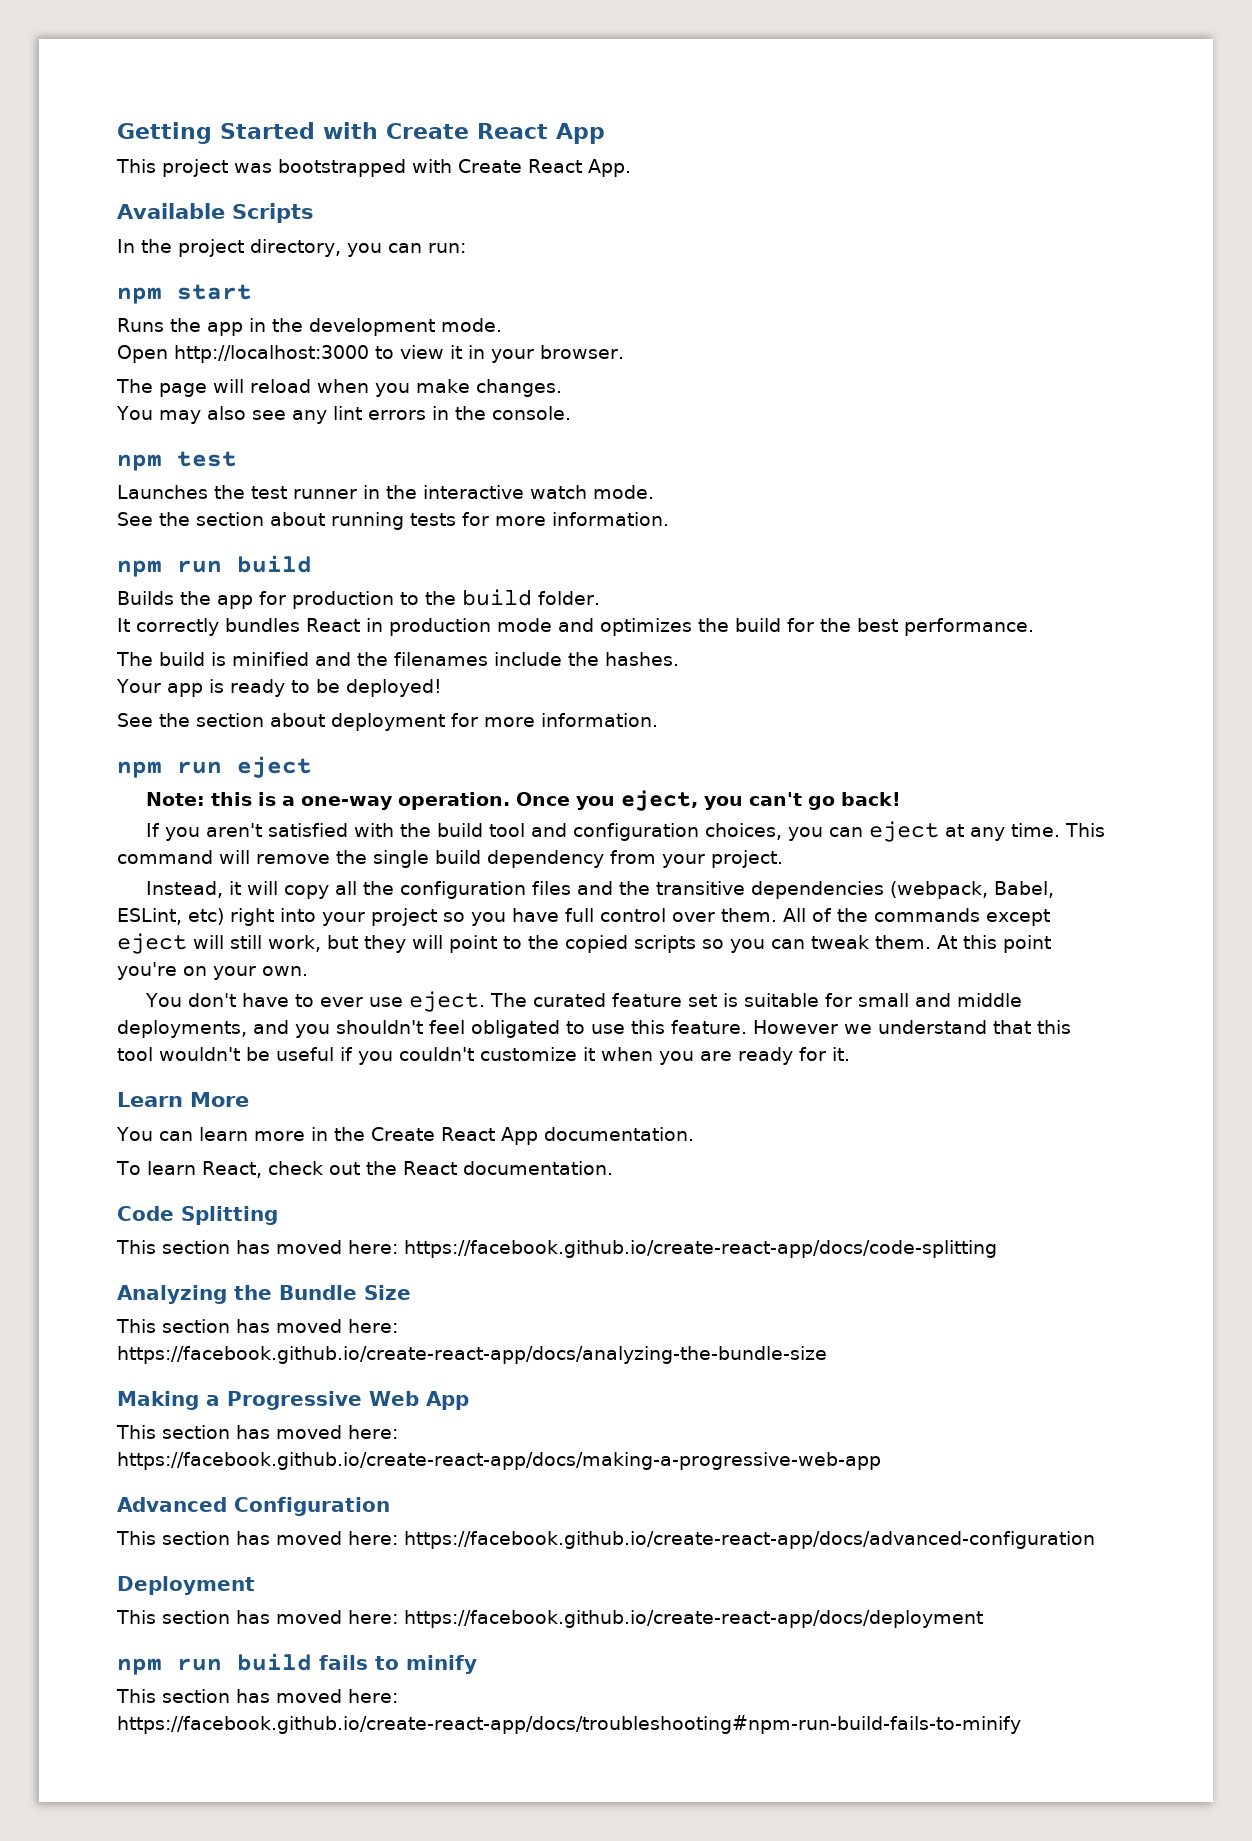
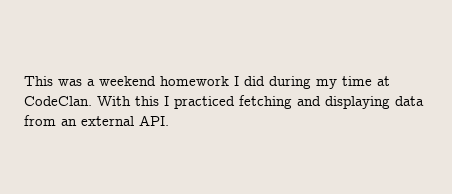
[117,122,605,144] [116,159,631,177] [117,203,314,223] [117,239,466,257] [117,284,252,304] [117,318,502,336] [117,345,624,363] [116,379,562,397] [116,406,571,424] [117,451,237,471] [117,485,654,499] [117,512,669,530] [117,555,312,577] [117,589,600,609] [117,618,1034,636] [116,652,679,666] [116,679,442,697] [117,713,658,731] [117,756,312,778] [146,790,902,811] [146,821,1106,842] [117,850,783,868] [146,881,1055,899] [117,908,1050,926] [117,933,1051,954] [117,962,308,980] [145,991,1023,1012] [117,1020,1071,1038] [117,1047,850,1065] [117,1092,249,1107] [116,1127,694,1145] [116,1161,613,1178] [117,1206,278,1225] [116,1240,997,1258] [117,1285,411,1304] [116,1319,398,1333] [117,1346,827,1364] [117,1391,469,1410] [116,1425,398,1439] [117,1452,881,1470] [117,1497,390,1516] [116,1531,1095,1549] [117,1576,255,1595] [116,1610,983,1628] [117,1653,477,1675] [116,1689,398,1703] [117,1715,1021,1734] Getting Started with Create React App // This project was bootstrapped with Create React App. // Available Scripts // In the project directory, you can run: // npm start // Runs the app in the development mode. // Open http://localhost:3000 to view it in your browser. // The page will reload when you make changes. // You may also see any lint errors in the console. // npm test // Launches the test runner in the interactive watch mode. // See the section about running tests for more information. // npm run build // Builds the app for production to the build folder. // It correctly bundles React in production mode and optimizes the build for the best performance. // The build is minified and the filenames include the hashes. // Your app is ready to be deployed! // See the section about deployment for more information. // npm run eject // Note: this is a one-way operation. Once you eject, you can't go back! // If you aren't satisfied with the build tool and configuration choices, you can eject at any time. This command will remove the single build dependency from your project. // Instead, it will copy all the configuration files and the transitive dependencies (webpack, Babel, ESLint, etc) right into your project so you have full control over them. All of the commands except eject will still work, but they will point to the copied scripts so you can tweak them. At this point you're on your own. // You don't have to ever use eject. The curated feature set is suitable for small and middle deployments, and you shouldn't feel obligated to use this feature. However we understand that this tool wouldn't be useful if you couldn't customize it when you are ready for it. // Learn More // You can learn more in the Create React App documentation. // To learn React, check out the React documentation. // Code Splitting // This section has moved here: https://facebook.github.io/create-react-app/docs/code-splitting // Analyzing the Bundle Size // This section has moved here: https://facebook.github.io/create-react-app/docs/analyzing-the-bundle-size // Making a Progressive Web App // This section has moved here: https://facebook.github.io/create-react-app/docs/making-a-progressive-web-app // Advanced Configuration // This section has moved here: https://facebook.github.io/create-react-app/docs/advanced-configuration // Deployment // This section has moved here: https://facebook.github.io/create-react-app/docs/deployment // npm run build fails to minify // This section has moved here: https://facebook.github.io/create-react-app/docs/troubleshooting#npm-run-build-fails-to-minify -> [24,76,390,89] [24,95,424,109] [24,115,169,126] This was a weekend homework I did during my time at CodeClan. With this I practiced fetching and displaying data from an external API.

